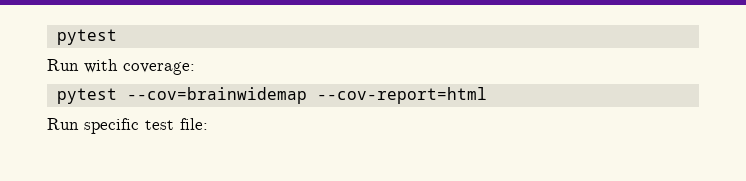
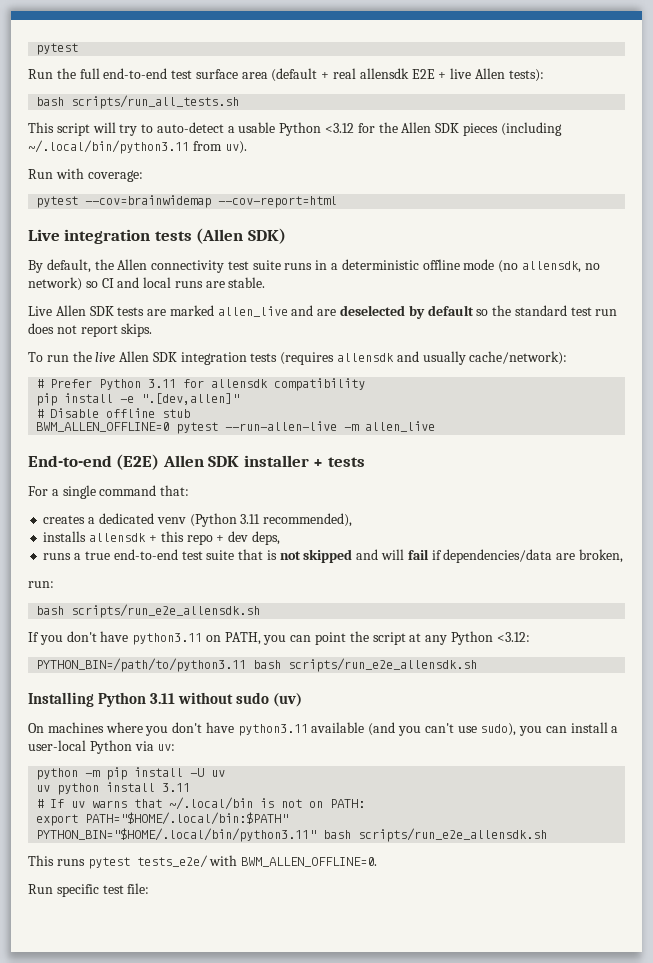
[56,29,117,45] pytest -> [36,43,79,55] [28,68,544,82] [36,95,240,109] [28,122,562,136] [28,140,247,154] pytest // Run the full end-to-end test surface area (default + real allensdk E2E + live Allen tests): // bash scripts/run_all_tests.sh // This script will try to auto-detect a usable Python <3.12 for the Allen SDK pieces (including ~/.local/bin/python3.11 from uv).
(487, 95) none -> [28,228,286,244] [28,259,600,273] [28,277,266,291] [28,305,618,319] [28,323,153,337] [28,351,568,365] [36,378,366,391] [36,393,240,406] [36,408,191,418] [36,421,436,434] [28,454,365,470] [28,485,190,499] [43,513,353,527] [43,531,280,545] [43,549,623,563] [28,581,54,588] [36,604,261,618] [28,631,530,645] [36,658,478,672] [28,692,303,707] [28,722,619,736] [28,740,176,754] [36,767,226,780] [36,782,191,795] [36,797,366,810] [36,812,289,826] [36,828,548,842] [28,855,378,869] // Live integration tests (Allen SDK) // By default, the Allen connectivity test suite runs in a deterministic offline mode (no allensdk, no network) so CI and local runs are stable. // Live Allen SDK tests are marked allen_live and are deselected by default so the standard test run does not report skips. // To run the live Allen SDK integration tests (requires allensdk and usually cache/network): // # Prefer Python 3.11 for allensdk compatibility // pip install -e ".[dev,allen]" // # Disable offline stub // BWM_ALLEN_OFFLINE=0 pytest --run-allen-live -m allen_live // End-to-end (E2E) Allen SDK installer + tests // For a single command that: // creates a dedicated venv (Python 3.11 recommended), // installs allensdk + this repo + dev deps, // runs a true end-to-end test suite that is not skipped and will fail if dependencies/data are broken, // run: // bash scripts/run_e2e_allensdk.sh // If you don't have python3.11 on PATH, you can point the script at any Python <3.12: // PYTHON_BIN=/path/to/python3.11 bash scripts/run_e2e_allensdk.sh // Installing Python 3.11 without sudo (uv) // On machines where you don't have python3.11 available (and you can't use sudo), you can install a user-local Python via uv: // python -m pip install -U uv // uv python install 3.11 // # If uv warns that ~/.local/bin is not on PATH: // export PATH="$HOME/.local/bin:$PATH" // PYTHON_BIN="$HOME/.local/bin/python3.11" bash scripts/run_e2e_allensdk.sh // This runs pytest tests_e2e/ with BWM_ALLEN_OFFLINE=0.

